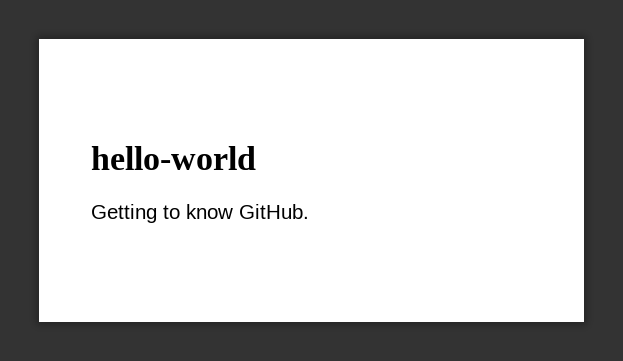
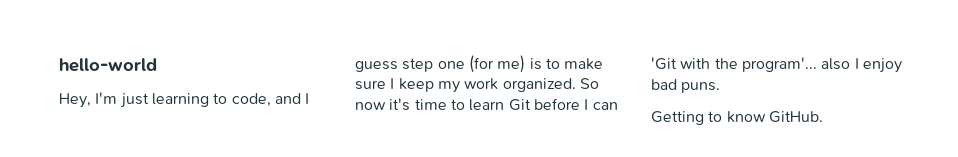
(256, 158) none -> [59,92,310,108] [355,55,604,73] [355,78,599,93] [355,98,618,111] [651,57,902,73] [651,79,721,93] // Hey, I'm just learning to code, and I guess step one (for me) is to make sure I keep my work organized. So now it's time to learn Git before I can 'Git with the program'... also I enjoy bad puns.

